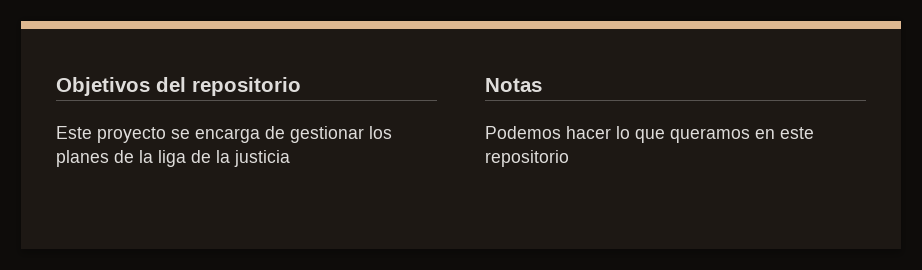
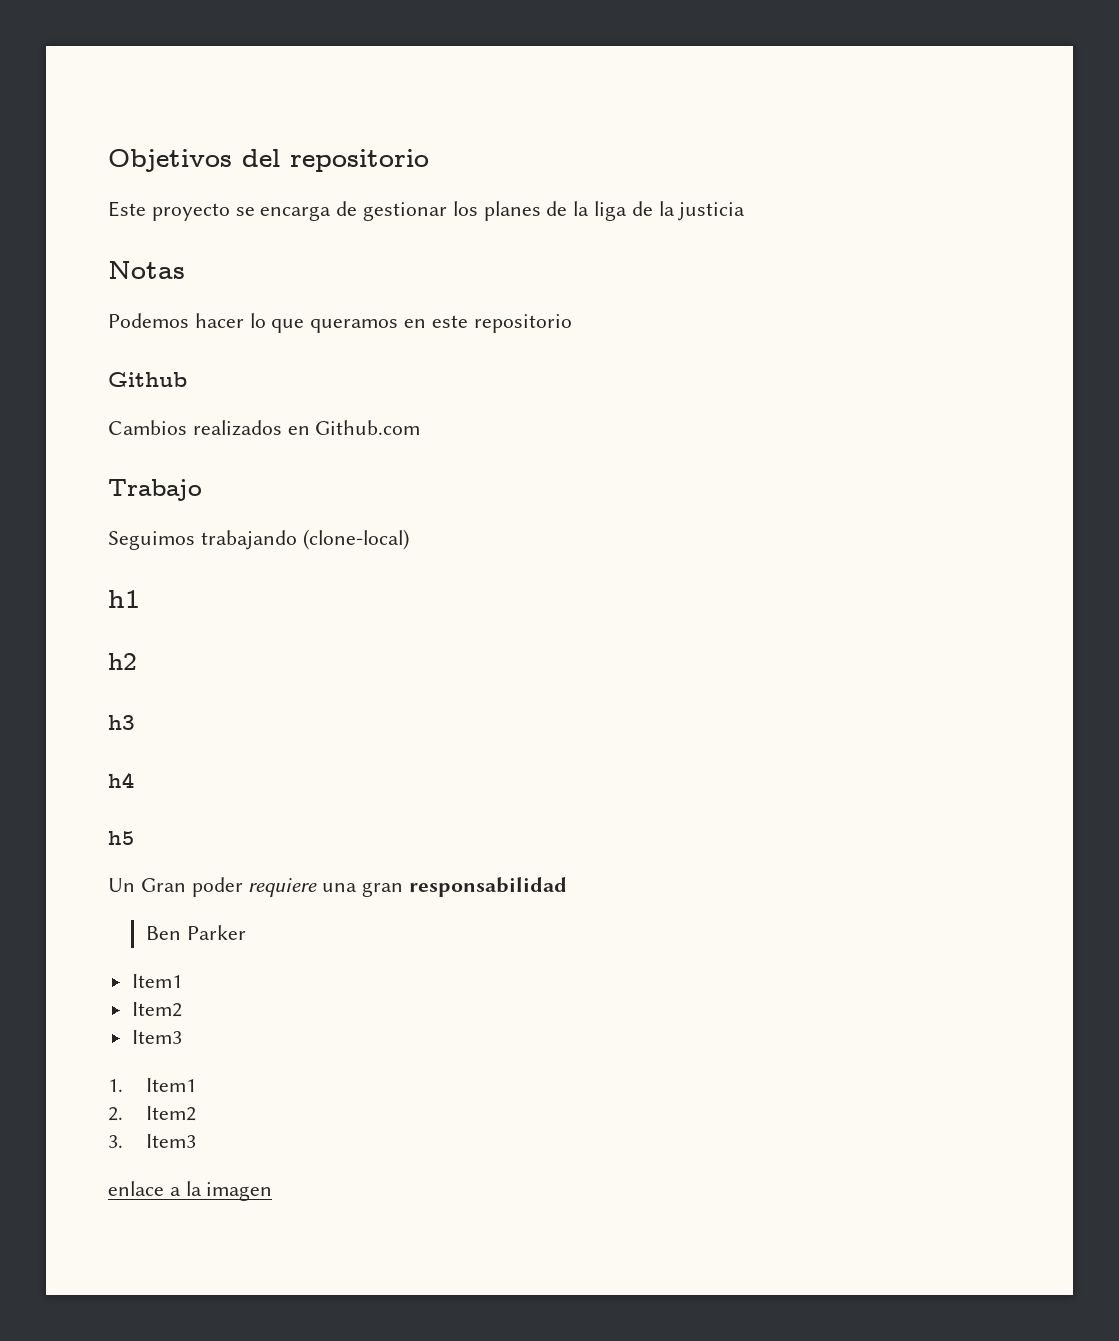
(569, 158) none -> [108,372,187,387] [108,420,421,436] [108,479,202,501] [108,529,409,550] [108,590,140,608] [108,653,137,670] [108,715,135,730] [108,772,134,788] [108,831,134,845] [108,877,567,897] [146,925,246,940] [131,974,182,988] [131,1002,182,1017] [131,1030,182,1044] [108,1078,197,1092] [108,1106,197,1121] [108,1134,197,1148] [108,1181,273,1201] // Github // Cambios realizados en Github.com // Trabajo // Seguimos trabajando (clone-local) // h1 // h2 // h3 // h4 // h5 // Un Gran poder requiere una gran responsabilidad // Ben Parker // Item1 // Item2 // Item3 // 1. Item1 // 2. Item2 // 3. Item3 // enlace a la imagen

